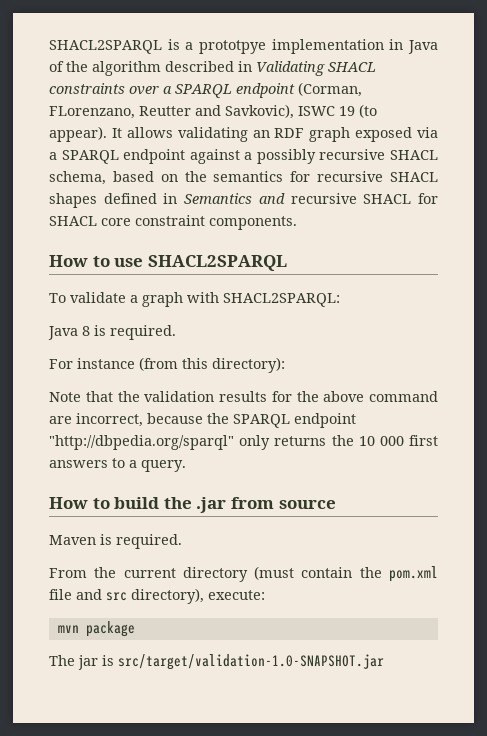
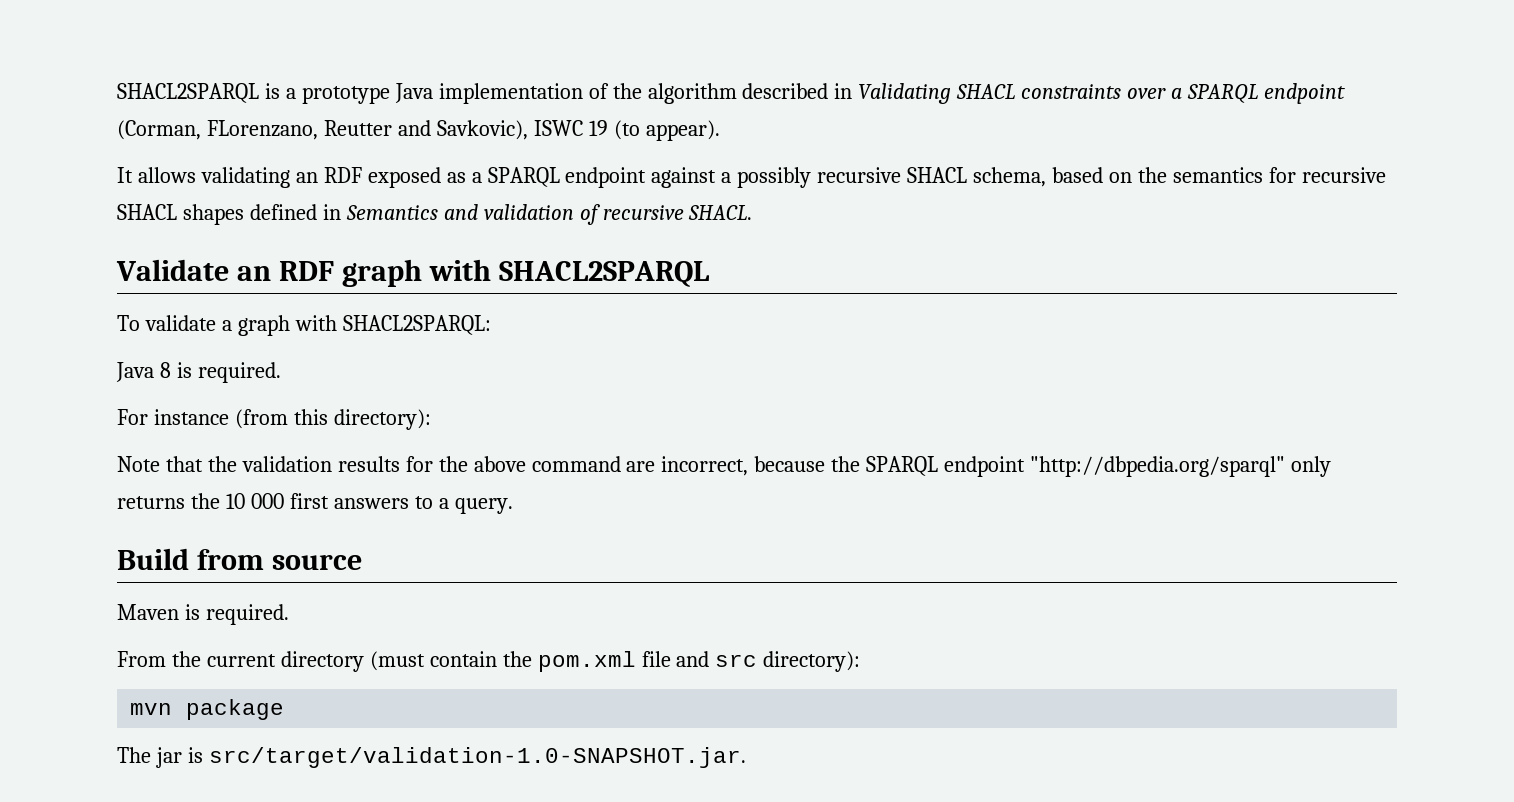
[199,39,438,54] prototpye implementation in Java -> [301,83,583,104] prototype Java implementation
(107, 134) none -> (720, 130) //
[309,127,438,142] graph exposed via -> [367,167,466,188] exposed as
[290,193,439,204] [49,215,297,230] [49,255,144,267] recursive SHACL for SHACL core constraint components. // How to use -> [483,204,753,225] [116,259,491,287] validation of recursive SHACL. // Validate an RDF graph with
[49,497,227,513] How to build the .jar -> [117,548,189,570] Build
[131,588,265,604] directory), execute: -> [763,651,861,672] directory):
[118,654,384,670] src/target/validation-1.0-SNAPSHOT.jar -> [208,747,746,768] src/target/validation-1.0-SNAPSHOT.jar.

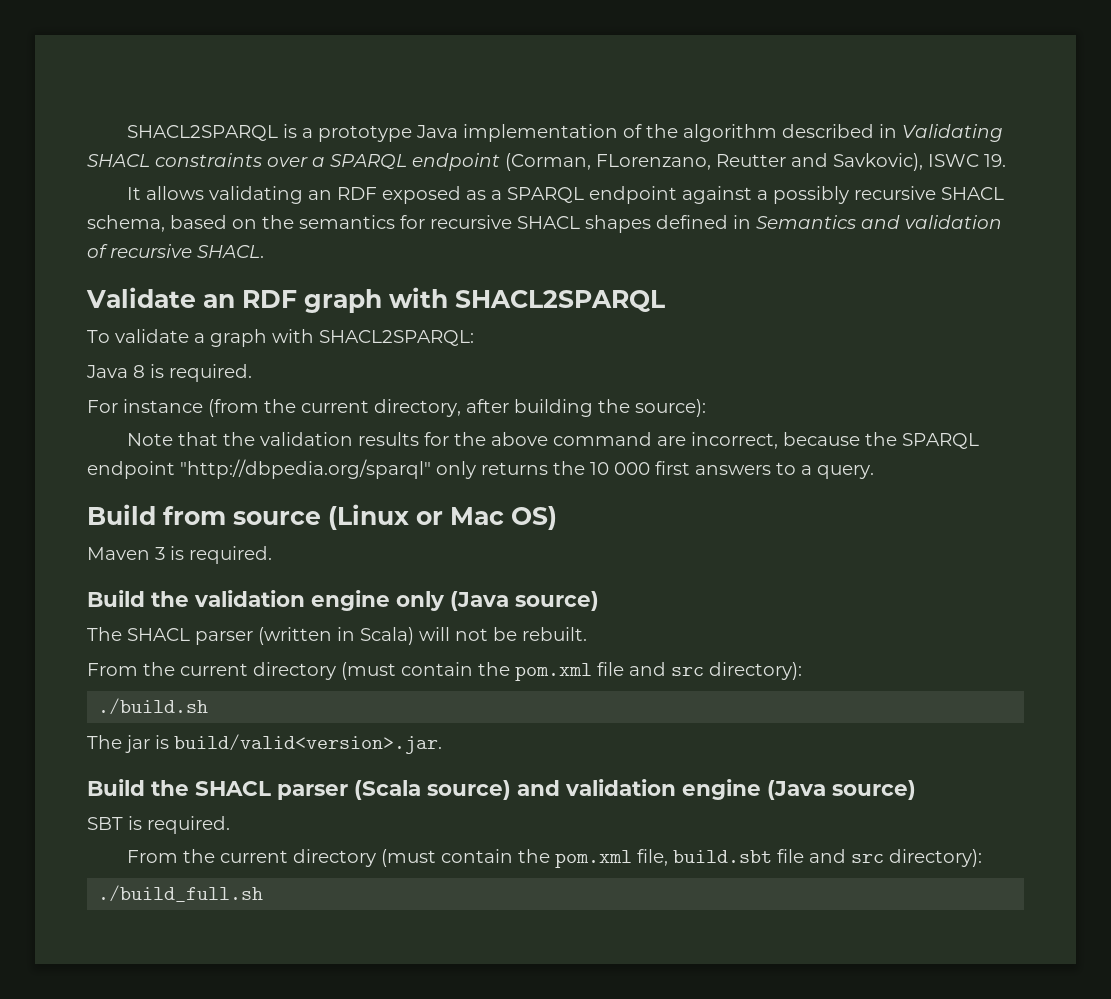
[588,120,720,141] 19 (to appear). -> [984,154,1006,167] 19.
[293,409,431,430] this directory): -> [264,399,706,417] the current directory, after building the source):
(362, 562) none -> [328,504,557,530] (Linux or Mac OS)
[184,604,289,625] is required. -> [155,546,272,564] [87,590,599,611] [87,627,587,645] 3 is required. // Build the validation engine only (Java source) // The SHACL parser (written in Scala) will not be rebuilt.
[130,699,285,720] mvn package -> [98,698,209,715] ./build.sh
[208,747,746,768] src/target/validation-1.0-SNAPSHOT.jar. -> [174,734,442,754] [87,779,916,800] [87,816,230,834] [127,849,983,868] [98,885,264,902] build/valid<version>.jar. // Build the SHACL parser (Scala source) and validation engine (Java source) // SBT is required. // From the current directory (must contain the pom.xml file, build.sbt file and src directory): // ./build_full.sh

